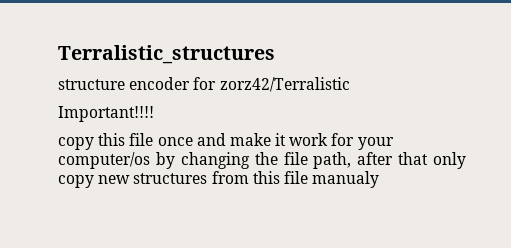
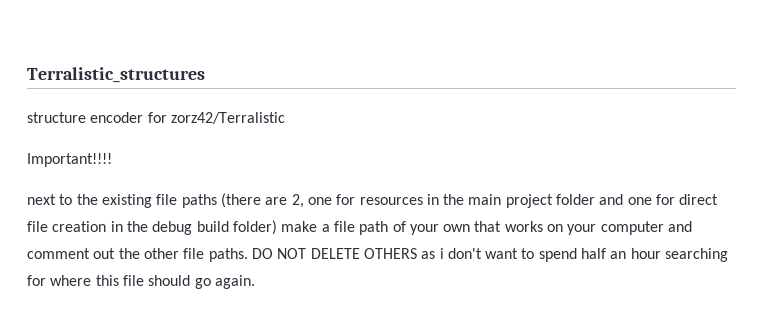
[58,133,394,150] [58,152,466,169] [58,171,380,188] copy this file once and make it work for your computer/os by changing the file path, after that only copy new structures from this file manualy -> [27,193,719,208] [27,220,693,235] [27,248,729,262] [27,275,255,289] next to the existing file paths (there are 2, one for resources in the main project folder and one for direct file creation in the debug build folder) make a file path of your own that works on your computer and comment out the other file paths. DO NOT DELETE OTHERS as i don't want to spend half an hour searching for where this file should go again.

